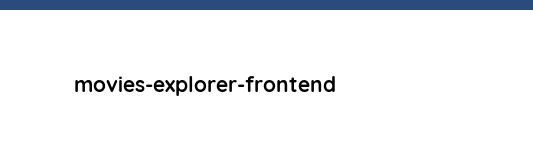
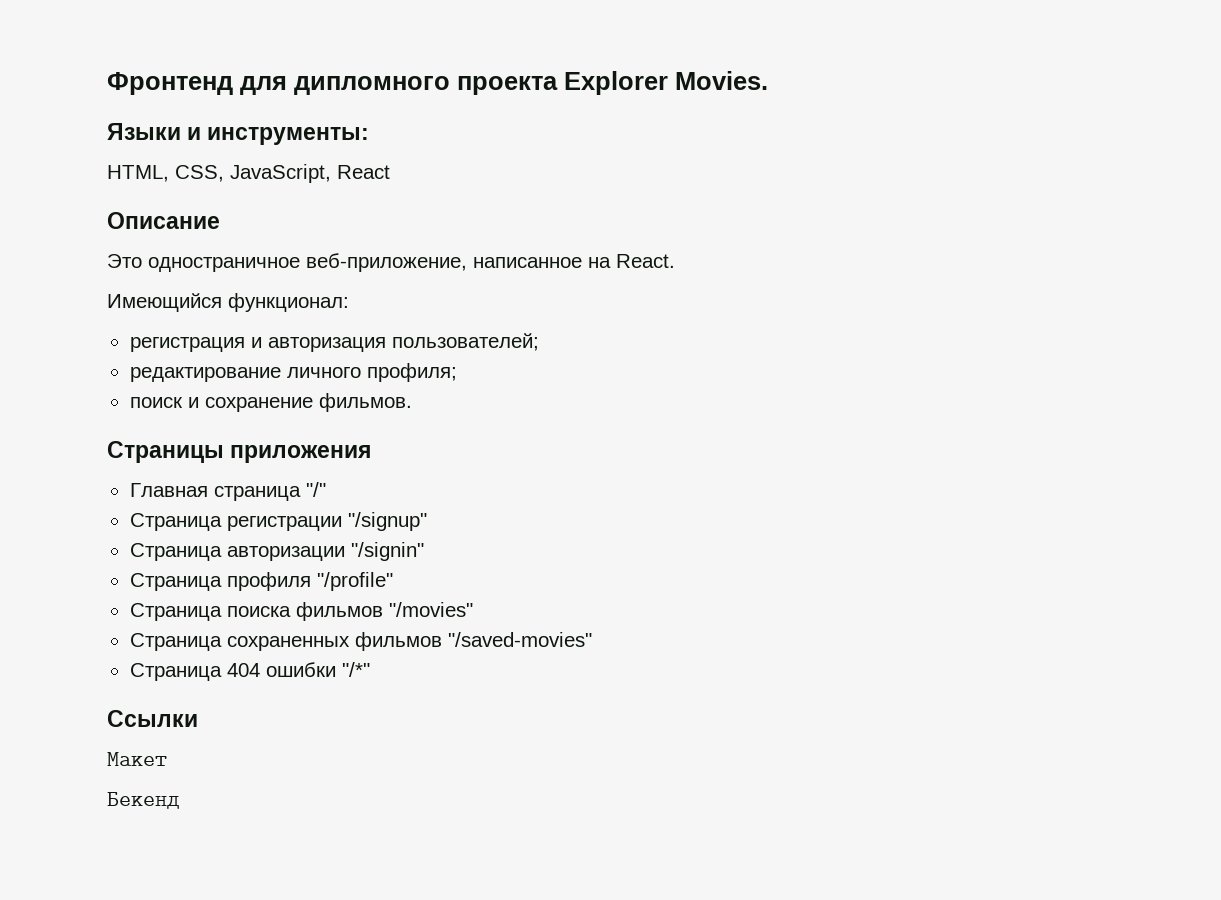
[74,76,336,96] movies-explorer-frontend -> [107,71,768,95] [107,123,370,145] [107,164,390,183] [107,212,220,229] [107,253,675,272] [107,293,349,312] [129,333,539,352] [129,363,457,382] [129,393,412,412] [107,441,372,463] [129,482,326,501] [129,512,427,531] [129,542,424,561] [129,572,393,591] [129,602,473,621] [129,632,592,651] [129,662,370,681] [107,710,198,727] [107,752,167,766] [107,792,179,809] Фронтенд для дипломного проекта Explorer Movies. // Языки и инструменты: // HTML, CSS, JavaScript, React // Описание // Это одностраничное веб-приложение, написанное на React. // Имеющийся функционал: // регистрация и авторизация пользователей; // редактирование личного профиля; // поиск и сохранение фильмов. // Страницы приложения // Главная страница "/" // Cтраница регистрации "/signup" // Cтраница авторизации "/signin" // Cтраница профиля "/profile" // Cтраница поиска фильмов "/movies" // Cтраница сохраненных фильмов "/saved-movies" // Cтраница 404 ошибки "/*" // Ссылки // Макет // Бекенд

